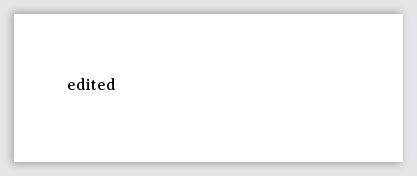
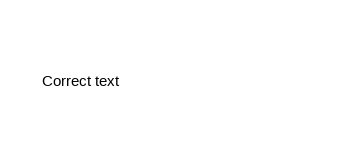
[67,78,116,90] edited -> [42,76,121,86] Correct text

